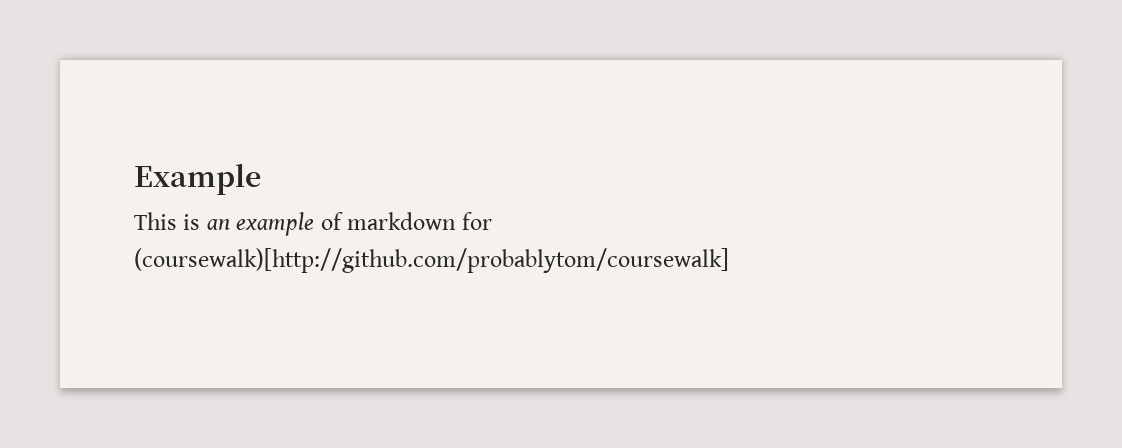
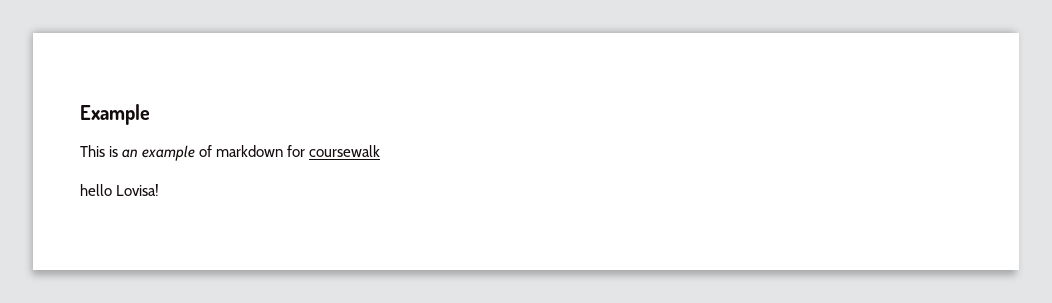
[134,248,729,273] (coursewalk)[http://github.com/probablytom/coursewalk] -> [309,145,381,157] [80,184,160,196] coursewalk // hello Lovisa!

